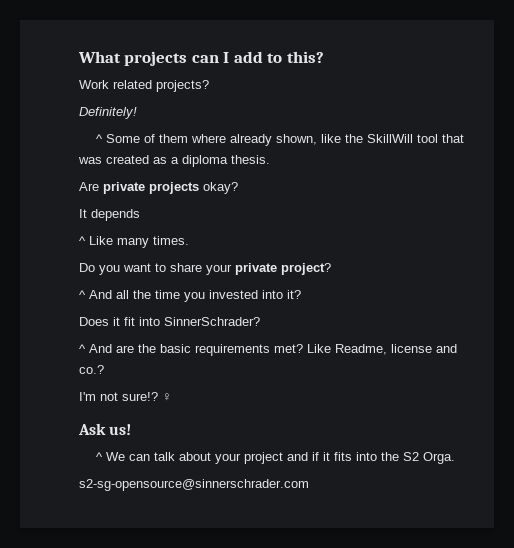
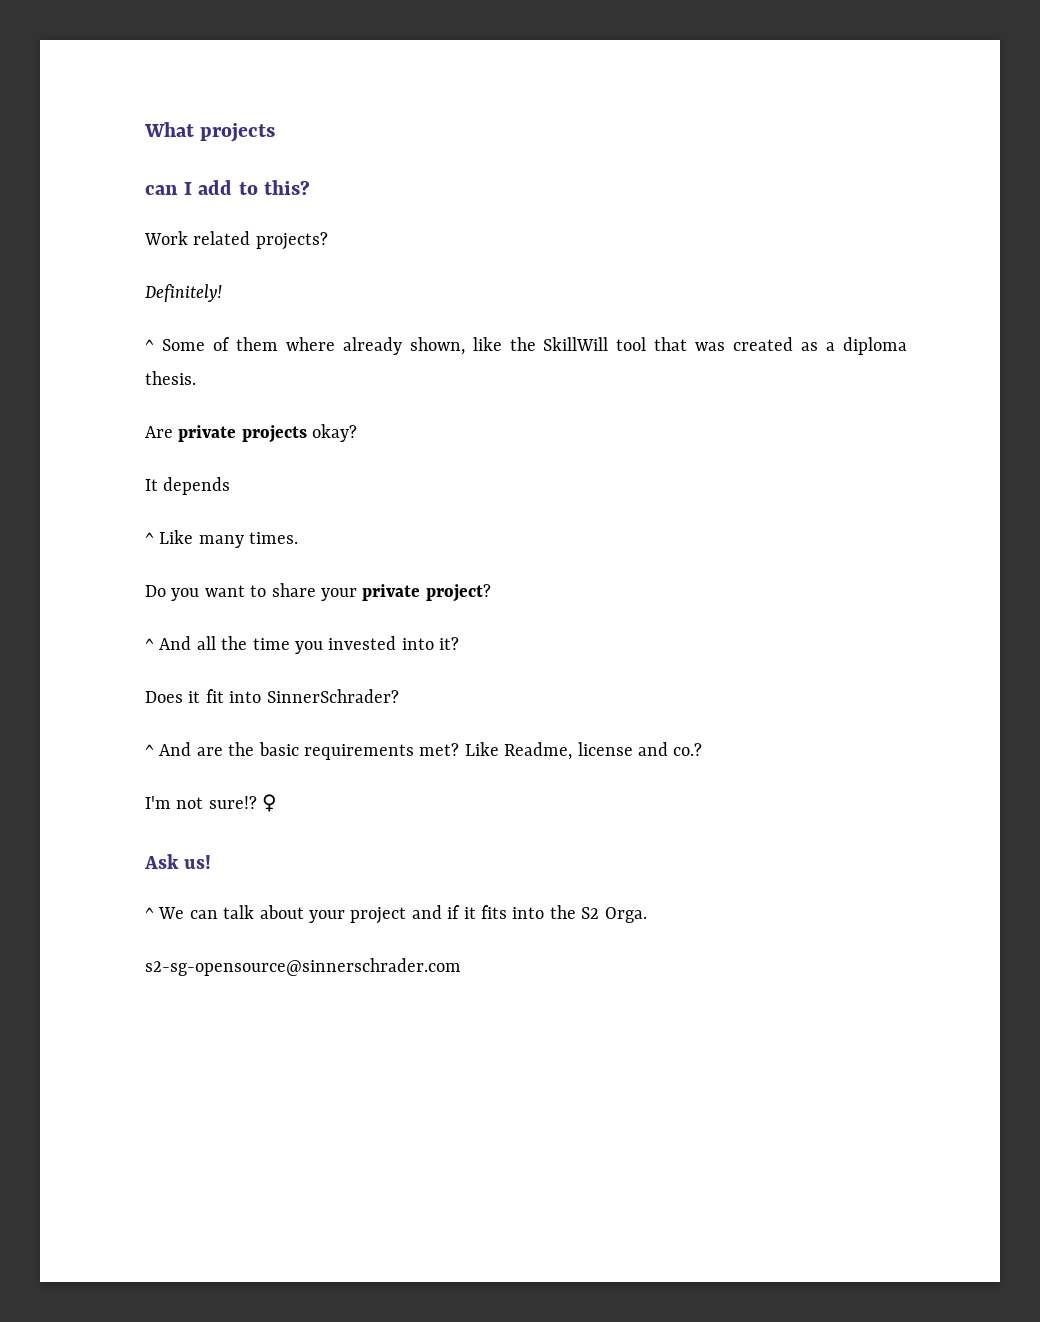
(188, 58) none -> (276, 132) //

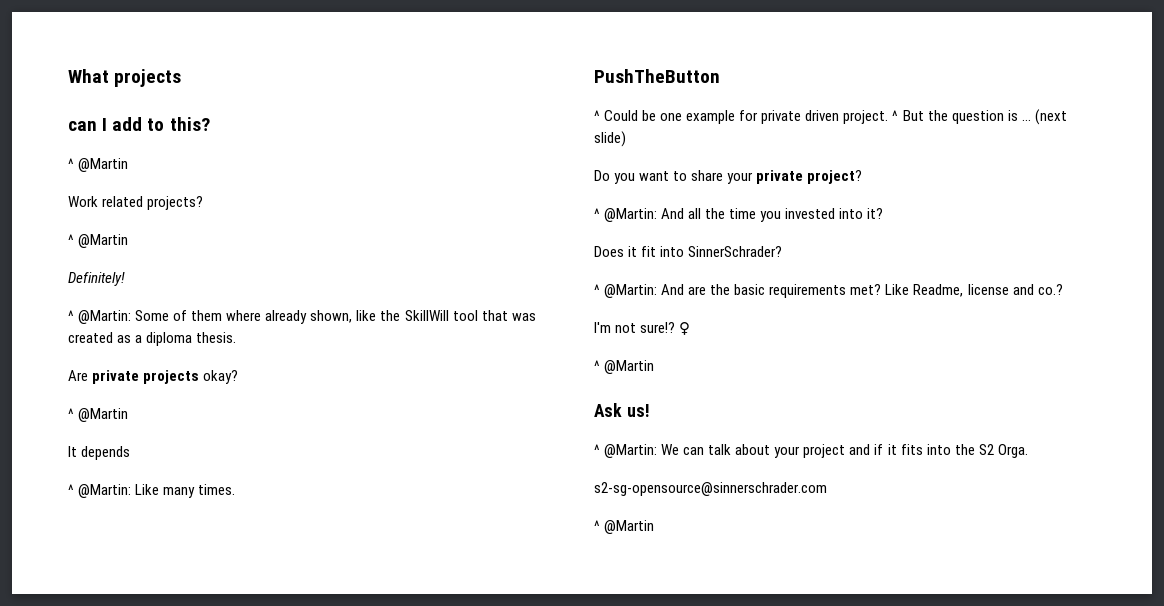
(310, 187) none -> [68,158,129,172] // ^ @Martin
(328, 241) none -> [68,234,129,248] // ^ @Martin
(154, 345) none -> [78,310,132,324] @Martin:
(358, 433) none -> [68,408,129,422] // ^ @Martin
(154, 538) none -> [78,484,132,498] @Martin:
(299, 538) none -> [594,69,720,83] [594,109,1067,125] [594,131,626,147] // PushTheButton // ^ Could be one example for private driven project. ^ But the question is ... (next slide)
(154, 644) none -> [604,208,658,222] @Martin:
(154, 750) none -> [604,284,658,298] @Martin:
(278, 803) none -> [594,360,655,374] // ^ @Martin
(154, 913) none -> [604,444,658,458] @Martin:
(461, 967) none -> [594,520,655,534] // ^ @Martin

